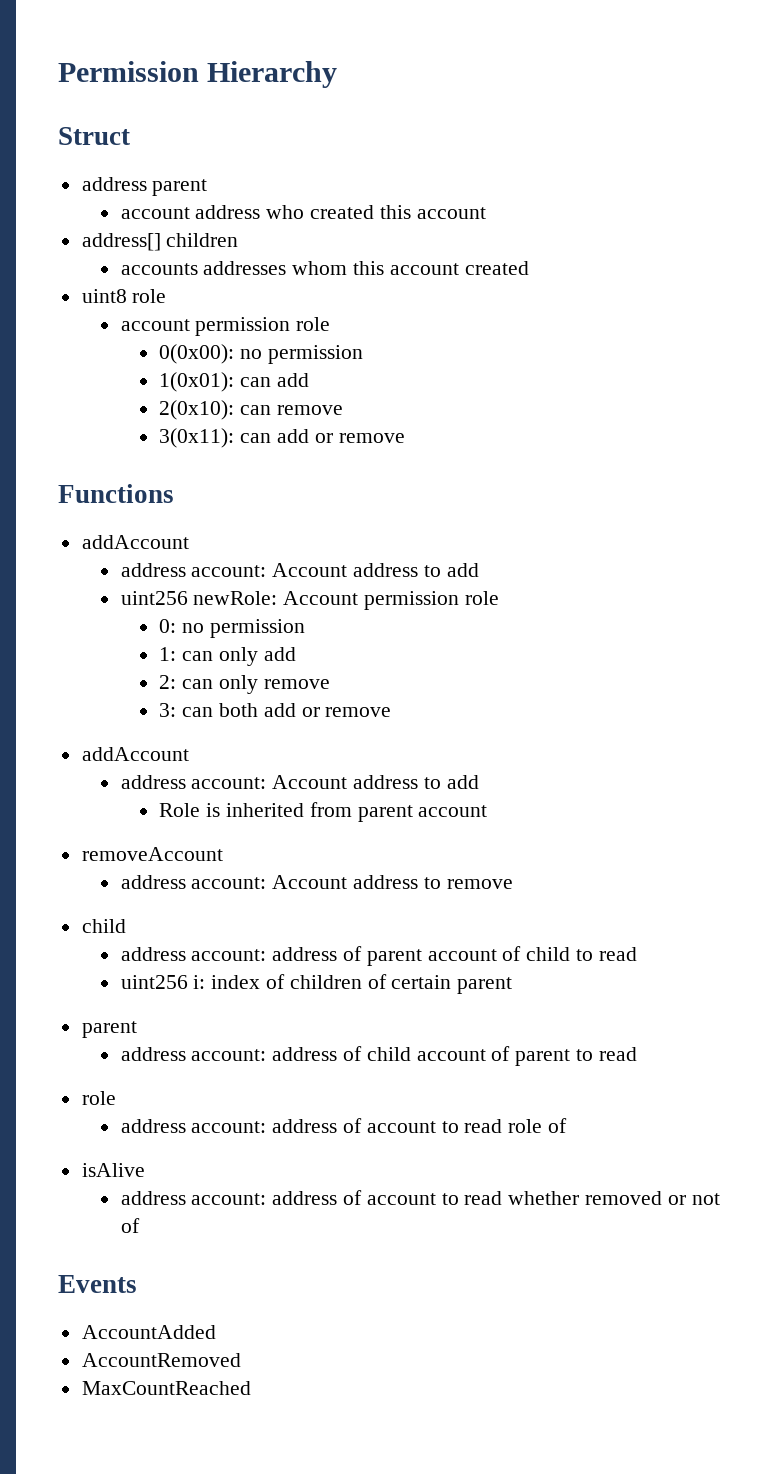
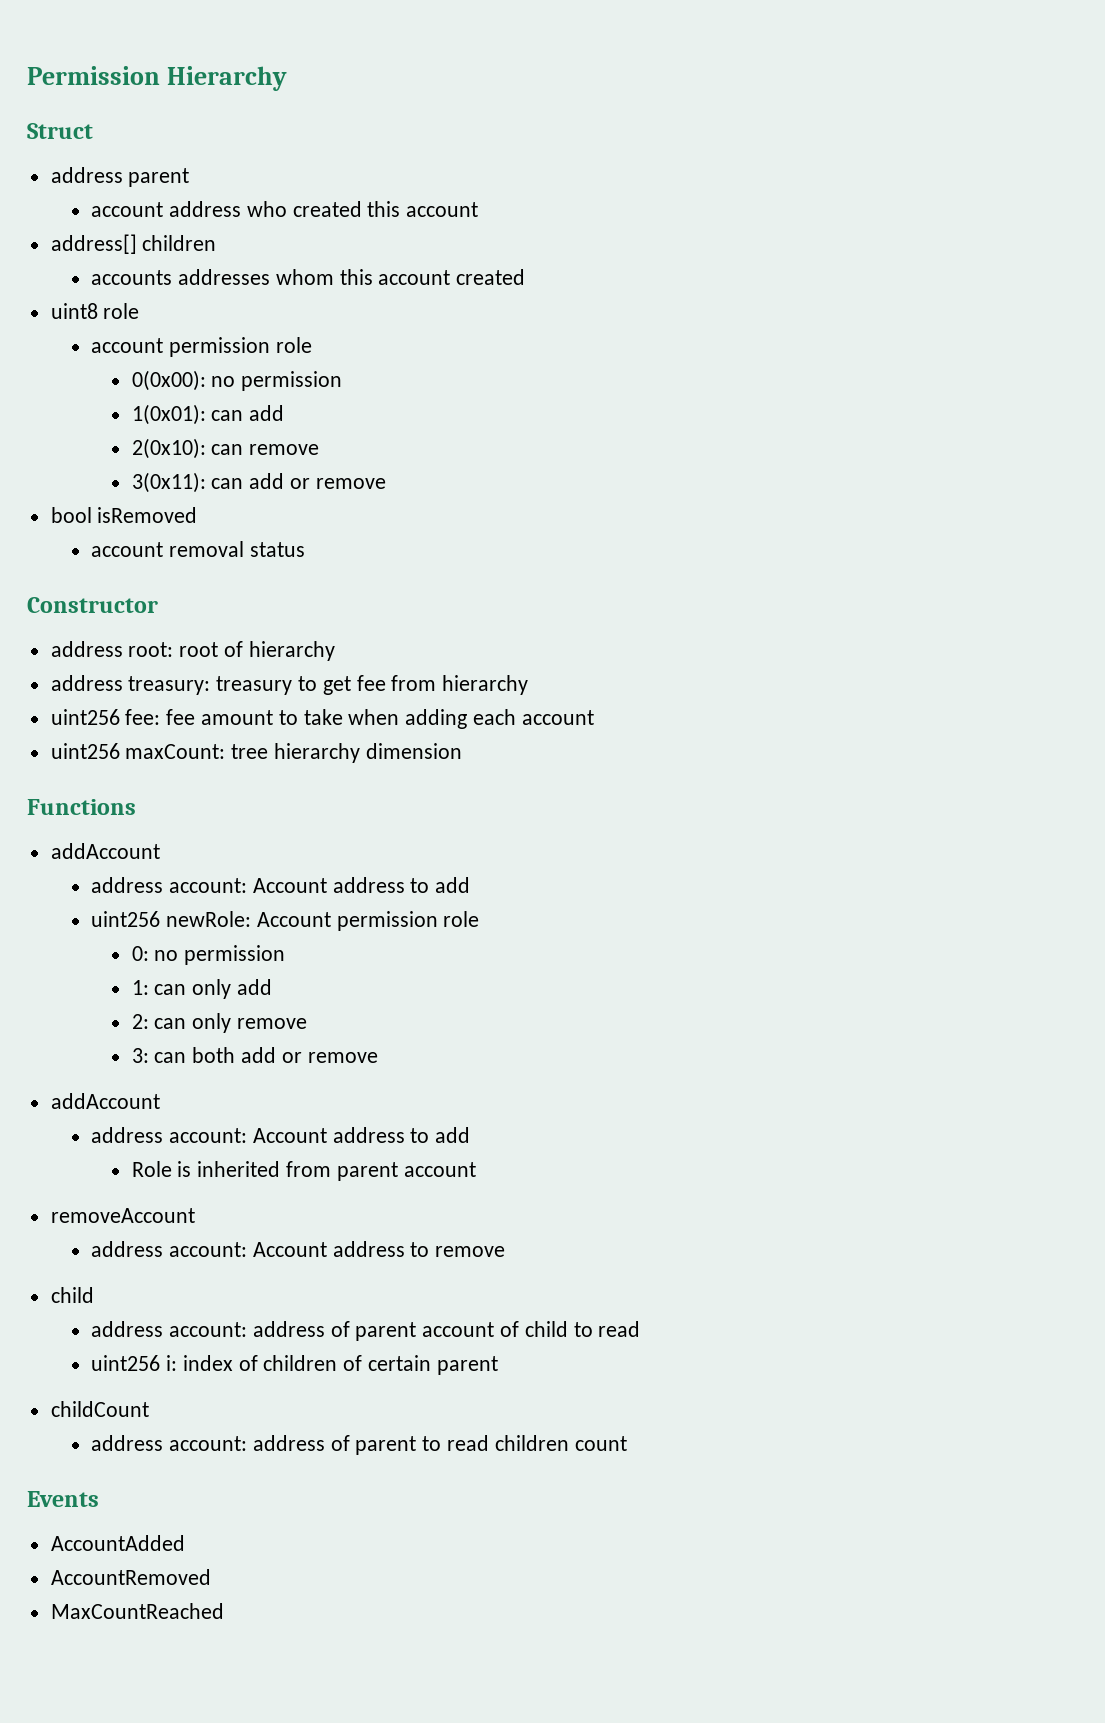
(405, 438) none -> [50,507,198,523] [91,541,305,557] [27,597,158,613] [50,641,335,661] [50,675,529,695] [50,709,594,729] [50,743,462,763] // bool isRemoved // account removal status // Constructor // address root: root of hierarchy // address treasury: treasury to get fee from hierarchy // uint256 fee: fee amount to take when adding each account // uint256 maxCount: tree hierarchy dimension
[81,1021,137,1038] [120,1046,511,1061] parent // address account: address of child account of -> [50,1401,149,1417] [91,1435,350,1451] childCount // address account: address of
[81,1091,116,1105] [120,1118,567,1133] [81,1163,145,1177] [120,1190,720,1205] [120,1218,140,1233] // role // address account: address of account to read role of // isAlive // address account: address of account to read whether removed or not of -> [494,1435,627,1451] children count

